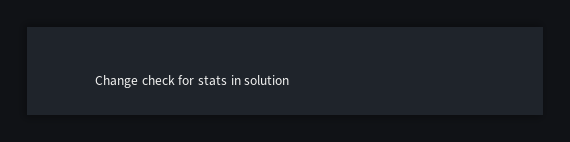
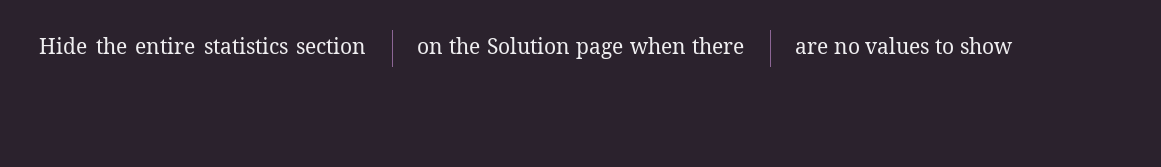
[95,75,290,88] Change check for stats in solution -> [39,37,1013,59] Hide the entire statistics section on the Solution page when there are no values to show

